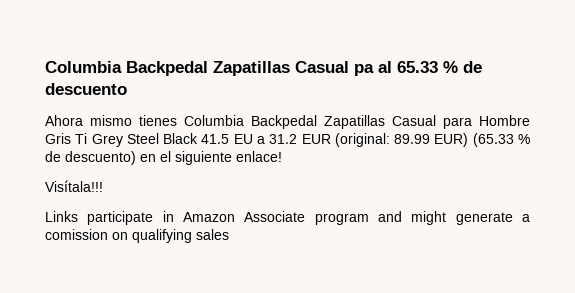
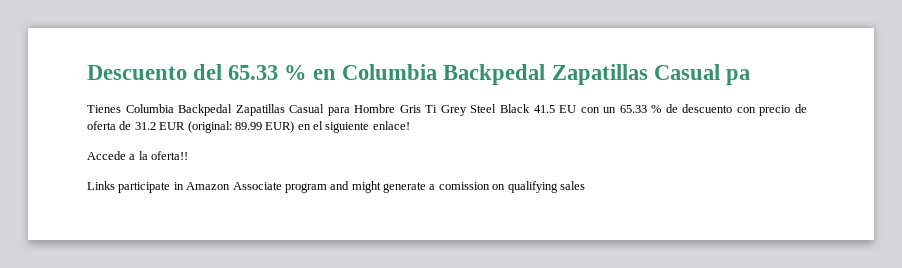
(45, 67) none -> [87,64,337,80] Descuento del 65.33 % en
[378,61,482,73] [45,83,127,95] [45,115,177,126] al 65.33 % de descuento // Ahora mismo tienes -> [87,105,121,113] // Tienes
[257,136,265,144] a -> [580,104,807,116] [87,121,132,130] con un 65.33 % de descuento con precio de oferta de
[472,133,530,147] [45,151,136,165] (65.33 % de descuento) -> (295, 127) none
[45,180,103,192] Visítala!!! -> [87,151,189,160] Accede a la oferta!!

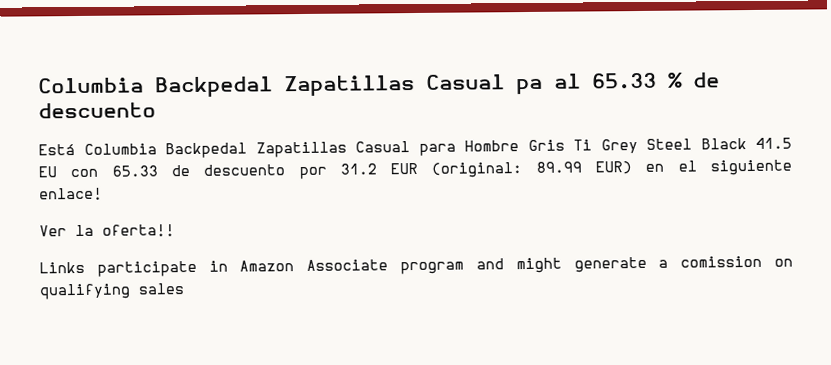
[87,64,337,80] Descuento del 65.33 % en -> (38, 85) none
[87,105,121,113] // Tienes -> [554,72,720,90] [38,102,156,119] [38,144,75,156] al 65.33 % de descuento // Está
[603,104,807,116] [87,121,132,130] un 65.33 % de descuento con precio de oferta de -> [111,164,327,180] 65.33 de descuento por
[87,151,136,160] Accede a -> [39,225,67,237] Ver

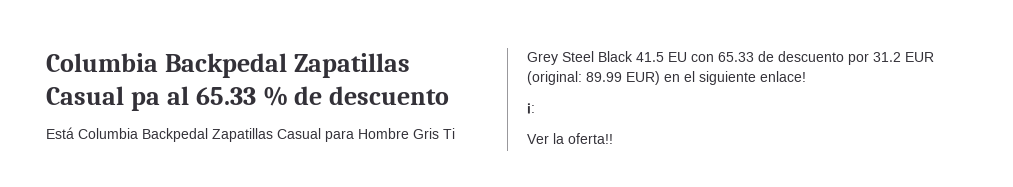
(103, 194) none -> [527,103,535,114] // ℹ:
[39,255,794,277] [39,283,184,300] // Links participate in Amazon Associate program and might generate a comission on qualifying sales -> (613, 138) none

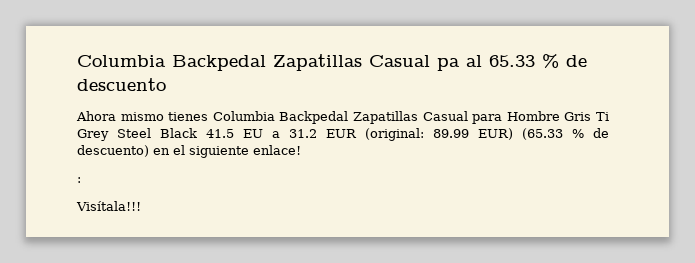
[46,127,74,139] Está -> [76,111,209,121] Ahora mismo tienes
[691,51,869,65] con 65.33 de descuento por -> [272,131,280,138] a
(660, 78) none -> [522,128,609,140] [77,145,149,157] (65.33 % de descuento)
[527,103,535,114] [527,133,613,144] ℹ: // Ver la oferta!! -> [77,177,81,183] [76,201,141,211] : // Visítala!!!

